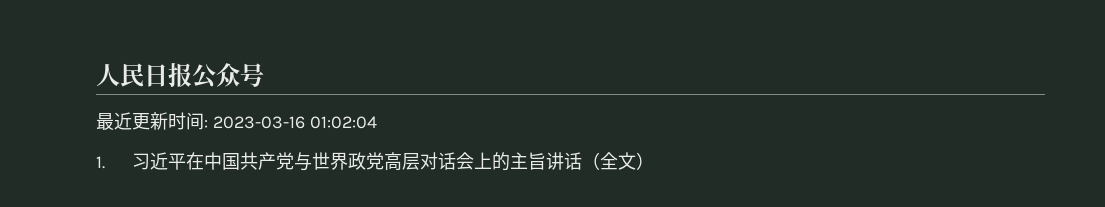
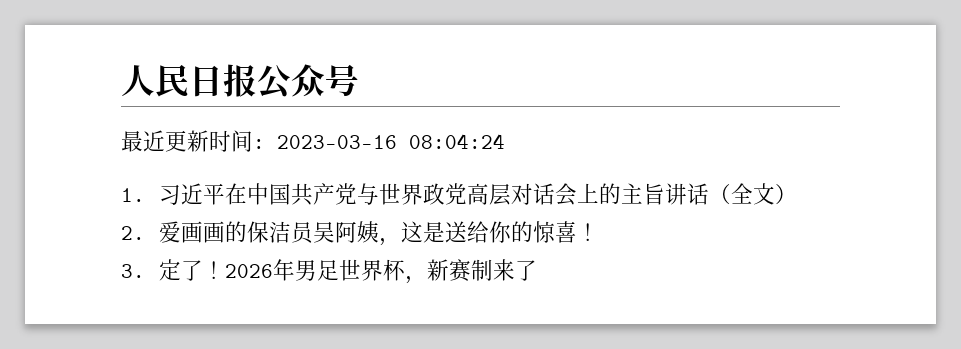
[309,116,377,129] 01:02:04 -> [409,134,505,149] 08:04:24
(654, 161) none -> [121,221,600,246] [121,259,538,284] // 2.爱画画的保洁员吴阿姨，这是送给你的惊喜！ // 3.定了！2026年男足世界杯，新赛制来了

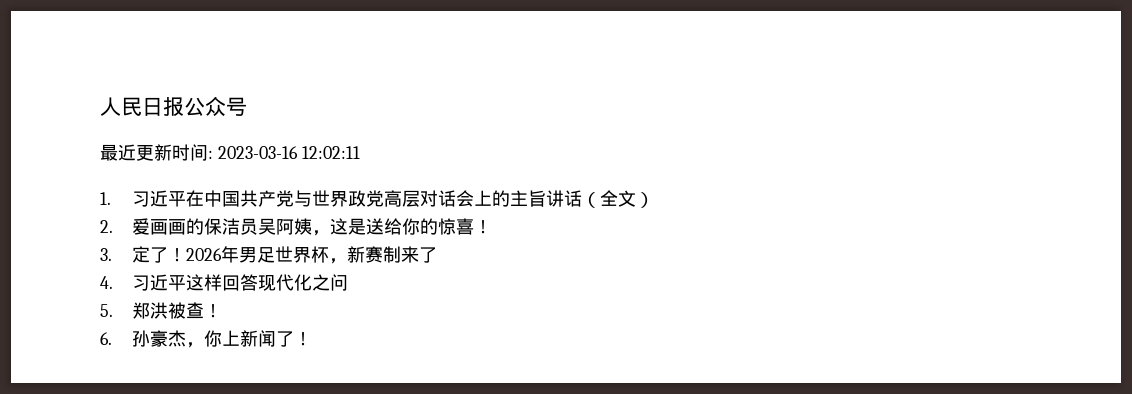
[409,134,505,149] 08:04:24 -> [301,146,360,159] 12:02:11
(538, 270) none -> [100,274,349,291] [100,302,223,319] [100,330,313,348] // 4.习近平这样回答现代化之问 // 5.郑洪被查！ // 6.孙豪杰，你上新闻了！

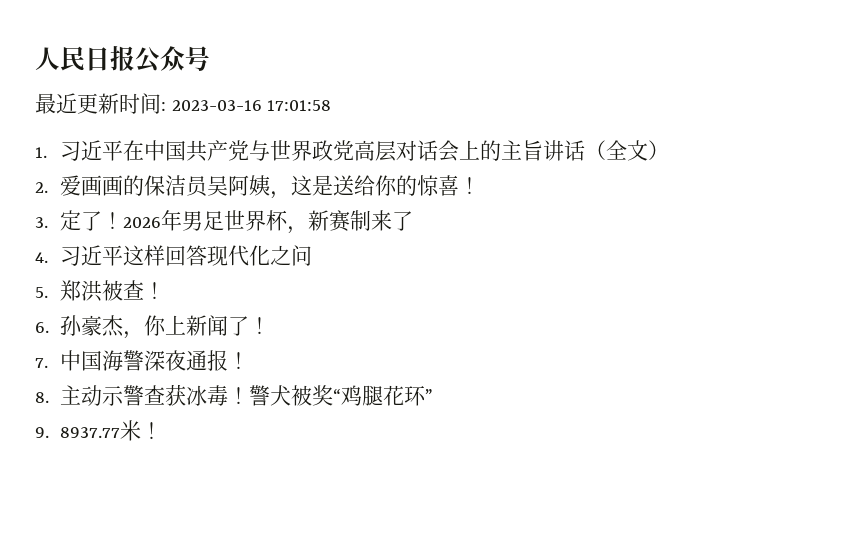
[301,146,360,159] 12:02:11 -> [267,100,332,111] 17:01:58
(313, 339) none -> [35,350,249,371] [35,384,433,406] [35,420,162,441] // 7.中国海警深夜通报！ // 8.主动示警查获冰毒！警犬被奖“鸡腿花环” // 9. 8937.77米！

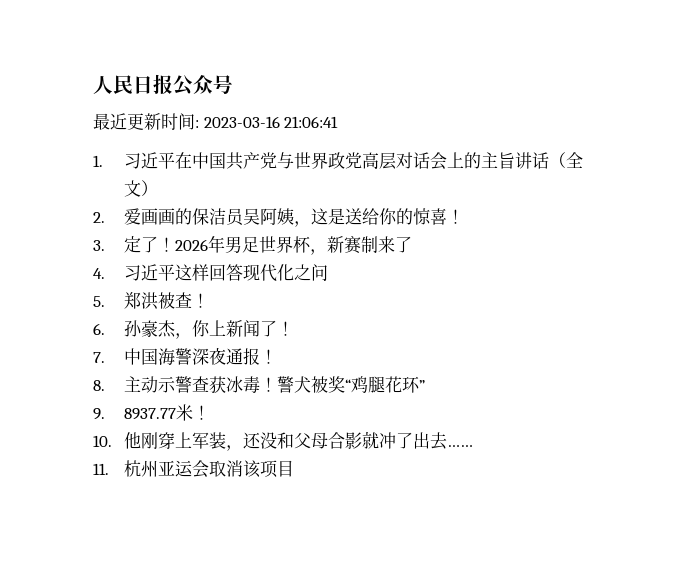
[267,100,332,111] 17:01:58 -> [284,116,339,128] 21:06:41
(162, 430) none -> [93,431,473,451] [93,460,294,478] // 10.他刚穿上军装，还没和父母合影就冲了出去…… // 11.杭州亚运会取消该项目

